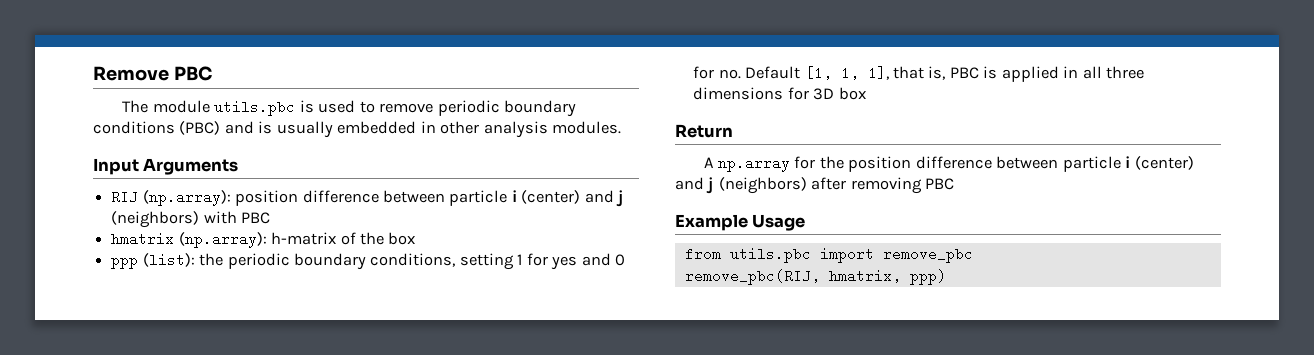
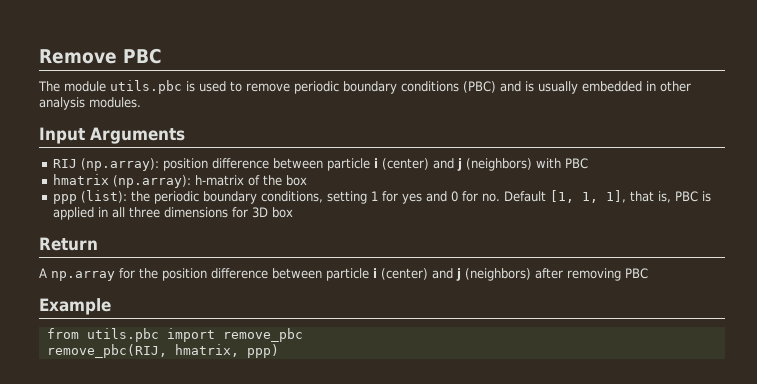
[752,214,806,231] Usage -> (111, 306) none

